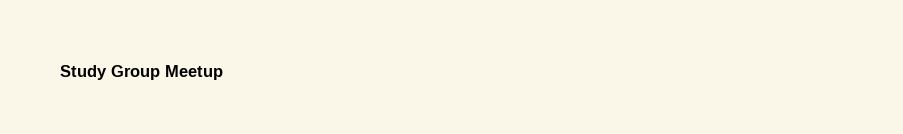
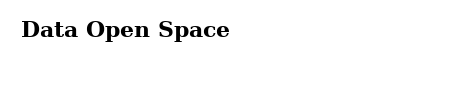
[60,65,223,80] Study Group Meetup -> [21,21,230,42] Data Open Space

